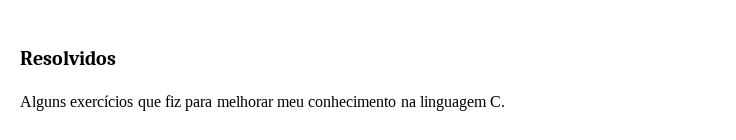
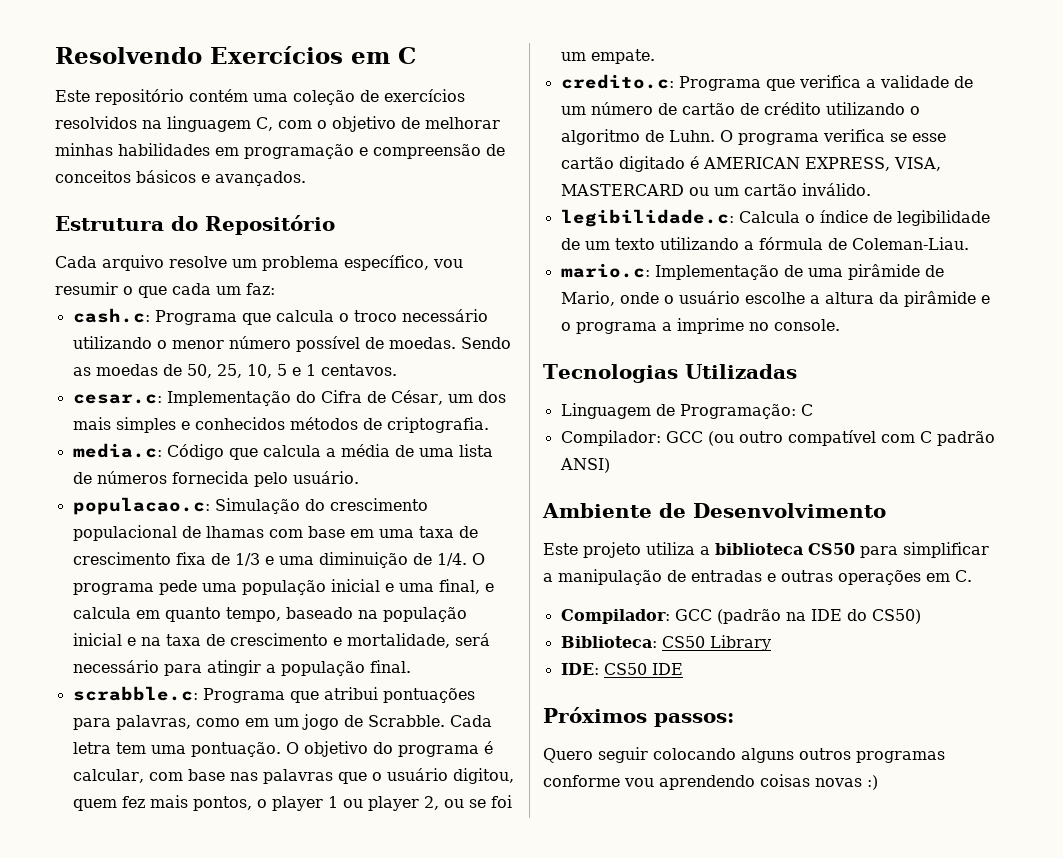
[20,50,116,65] [20,95,506,111] Resolvidos // Alguns exercícios que fiz para melhorar meu conhecimento na linguagem C. -> [55,46,416,64] [55,89,465,105] [55,116,500,132] [55,143,505,159] [55,170,306,186] [55,215,335,235] [55,255,463,271] [55,282,275,298] [72,308,488,325] [72,336,511,352] [72,364,397,378] [72,390,506,406] [72,417,489,433] [72,443,493,460] [72,471,359,487] [72,497,428,515] [72,525,478,541] [72,552,485,568] [72,579,494,595] [72,607,467,622] [72,633,490,648] [72,660,411,676] [72,686,475,703] [72,714,492,730] [72,741,493,757] [72,768,514,784] [72,795,512,811] [560,49,655,64] [560,74,973,91] [560,102,920,115] [560,129,946,145] [560,156,941,172] [560,183,871,196] [560,209,990,227] [560,237,969,250] [560,263,944,280] [560,291,990,307] [560,318,840,334] [543,364,797,383] [560,403,813,419] [560,430,995,446] [559,458,610,473] [542,503,886,518] [543,542,989,558] [543,569,972,585] [560,609,921,624] [560,635,771,651] [560,663,683,675] [543,707,734,727] [543,747,945,763] [543,774,878,790] Resolvendo Exercícios em C // Este repositório contém uma coleção de exercícios resolvidos na linguagem C, com o objetivo de melhorar minhas habilidades em programação e compreensão de conceitos básicos e avançados. // Estrutura do Repositório // Cada arquivo resolve um problema específico, vou resumir o que cada um faz: // cash.c: Programa que calcula o troco necessário utilizando o menor número possível de moedas. Sendo as moedas de 50, 25, 10, 5 e 1 centavos. // cesar.c: Implementação do Cifra de César, um dos mais simples e conhecidos métodos de criptografia. // media.c: Código que calcula a média de uma lista de números fornecida pelo usuário. // populacao.c: Simulação do crescimento populacional de lhamas com base em uma taxa de crescimento fixa de 1/3 e uma diminuição de 1/4. O programa pede uma população inicial e uma final, e calcula em quanto tempo, baseado na população inicial e na taxa de crescimento e mortalidade, será necessário para atingir a população final. // scrabble.c: Programa que atribui pontuações para palavras, como em um jogo de Scrabble. Cada letra tem uma pontuação. O objetivo do programa é calcular, com base nas palavras que o usuário digitou, quem fez mais pontos, o player 1 ou player 2, ou se foi um empate. // credito.c: Programa que verifica a validade de um número de cartão de crédito utilizando o algoritmo de Luhn. O programa verifica se esse cartão digitado é AMERICAN EXPRESS, VISA, MASTERCARD ou um cartão inválido. // legibilidade.c: Calcula o índice de legibilidade de um texto utilizando a fórmula de Coleman-Liau. // mario.c: Implementação de uma pirâmide de Mario, onde o usuário escolhe a altura da pirâmide e o programa a imprime no console. // Tecnologias Utilizadas // Linguagem de Programação: C // Compilador: GCC (ou outro compatível com C padrão ANSI) // Ambiente de Desenvolvimento // Este projeto utiliza a biblioteca CS50 para simplificar a manipulação de entradas e outras operações em C. // Compilador: GCC (padrão na IDE do CS50) // Biblioteca: CS50 Library // IDE: CS50 IDE // Próximos passos: // Quero seguir colocando alguns outros programas conforme vou aprendendo coisas novas :)

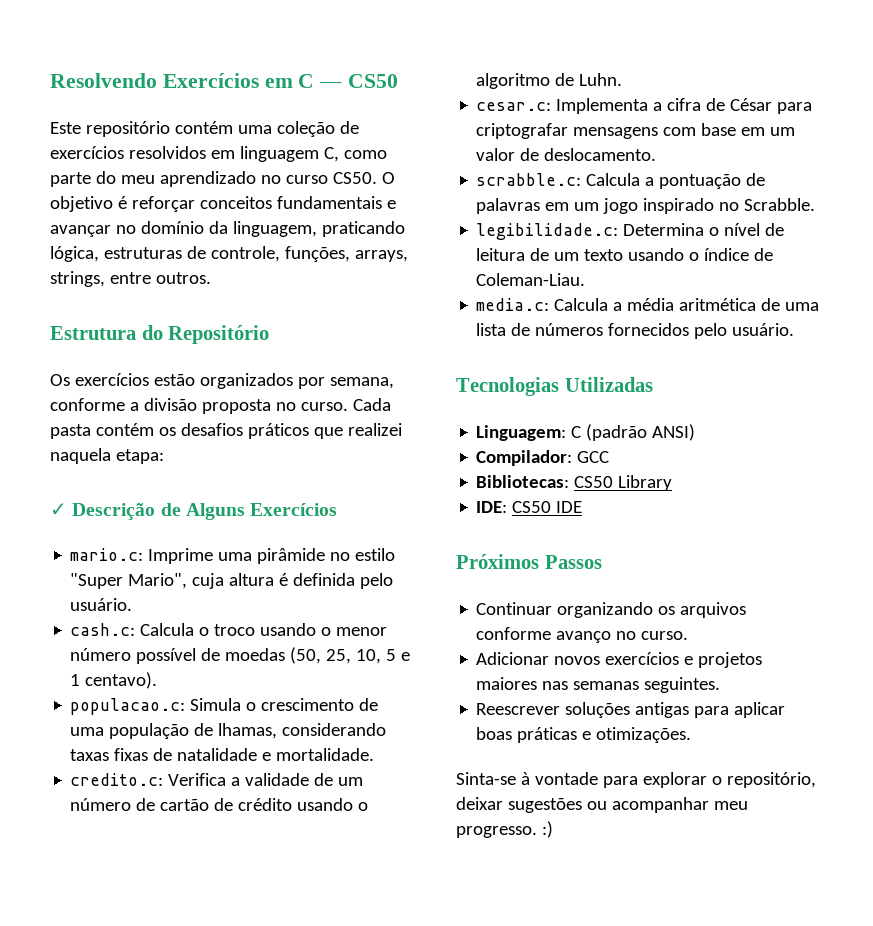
(416, 55) none -> [319,74,399,88] — CS50
[142,120,162,129] na -> [210,150,235,159] em
[278,116,500,132] [55,143,505,159] [55,170,306,186] [55,215,335,235] [55,255,463,271] [55,282,275,298] [72,308,488,325] [72,336,152,349] com o objetivo de melhorar minhas habilidades em programação e compreensão de conceitos básicos e avançados. // Estrutura do Repositório // Cada arquivo resolve um problema específico, vou resumir o que cada um faz: // cash.c: Programa que calcula o troco necessário utilizando -> [343,150,387,159] [50,171,395,187] [50,196,396,212] [50,221,405,237] [50,246,408,262] [50,271,211,287] [50,325,270,344] [50,373,394,389] [50,398,391,414] [50,423,402,439] [50,448,164,464] [50,503,338,520] [70,548,396,564] [70,573,394,589] [70,598,133,611] [70,623,317,636] como parte do meu aprendizado no curso CS50. O objetivo é reforçar conceitos fundamentais e avançar no domínio da linguagem, praticando lógica, estruturas de controle, funções, arrays, strings, entre outros. // Estrutura do Repositório // Os exercícios estão organizados por semana, conforme a divisão proposta no curso. Cada pasta contém os desafios práticos que realizei naquela etapa: // ✓ Descrição de Alguns Exercícios // mario.c: Imprime uma pirâmide no estilo "Super Mario", cuja altura é definida pelo usuário. // cash.c: Calcula o troco usando
[388,337,511,349] [72,364,212,378] moedas. Sendo as moedas de 50, -> [225,647,322,664] moedas (50,
[320,364,397,376] [72,390,506,406] [72,417,489,433] [72,443,493,460] [72,471,359,487] [72,497,428,515] [72,525,478,541] [72,552,485,568] [72,579,494,595] [72,607,467,622] [72,633,490,648] [72,660,411,676] [72,686,475,703] [72,714,492,730] [72,741,493,757] [72,768,514,784] [72,795,512,811] [560,49,655,64] [560,74,861,91] centavos. // cesar.c: Implementação do Cifra de César, um dos mais simples e conhecidos métodos de criptografia. // media.c: Código que calcula a média de uma lista de números fornecida pelo usuário. // populacao.c: Simulação do crescimento populacional de lhamas com base em uma taxa de crescimento fixa de 1/3 e uma diminuição de 1/4. O programa pede uma população inicial e uma final, e calcula em quanto tempo, baseado na população inicial e na taxa de crescimento e mortalidade, será necessário para atingir a população final. // scrabble.c: Programa que atribui pontuações para palavras, como em um jogo de Scrabble. Cada letra tem uma pontuação. O objetivo do programa é calcular, com base nas palavras que o usuário digitou, quem fez mais pontos, o player 1 ou player 2, ou se foi um empate. // credito.c: Programa que verifica -> [85,672,158,689] [70,698,379,715] [70,723,387,739] [70,748,375,761] [70,773,227,786] centavo). // populacao.c: Simula o crescimento de uma população de lhamas, considerando taxas fixas de natalidade e mortalidade. // credito.c: Verifica
[825,102,905,115] utilizando -> [297,798,354,811] usando
[719,129,946,145] [560,156,941,172] [560,183,871,196] [560,209,990,227] [560,237,969,250] [560,263,944,280] [560,291,990,307] [560,318,840,334] O programa verifica se esse cartão digitado é AMERICAN EXPRESS, VISA, MASTERCARD ou um cartão inválido. // legibilidade.c: Calcula o índice de legibilidade de um texto utilizando a fórmula de Coleman-Liau. // mario.c: Implementação de uma pirâmide de Mario, onde o usuário escolhe a altura da pirâmide e o programa a imprime no console. -> [476,98,813,114] [476,123,796,139] [476,148,657,161] [476,173,766,189] [476,198,816,214] [476,223,785,240] [476,248,774,261] [476,273,586,286] [476,298,820,311] [476,323,795,339] // cesar.c: Implementa a cifra de César para criptografar mensagens com base em um valor de deslocamento. // scrabble.c: Calcula a pontuação de palavras em um jogo inspirado no Scrabble. // legibilidade.c: Determina o nível de leitura de um texto usando o índice de Coleman-Liau. // media.c: Calcula a média aritmética de uma lista de números fornecidos pelo usuário.
[560,403,813,419] [560,430,995,446] [559,458,610,473] [542,503,886,518] [543,542,989,558] [543,569,972,585] [560,609,921,624] [560,636,657,648] Linguagem de Programação: C // Compilador: GCC (ou outro compatível com C padrão ANSI) // Ambiente de Desenvolvimento // Este projeto utiliza a biblioteca CS50 para simplificar a manipulação de entradas e outras operações em C. // Compilador: GCC (padrão na IDE do CS50) // Biblioteca: -> [476,424,696,441] [476,450,610,466] [476,475,570,488] Linguagem: C (padrão ANSI) // Compilador: GCC // Bibliotecas:
[654,713,734,727] [543,747,945,763] [543,774,862,790] passos: // Quero seguir colocando alguns outros programas conforme vou aprendendo coisas novas -> [544,555,602,569] [476,602,747,618] [476,627,689,643] [476,652,763,668] [476,677,721,693] [476,702,786,718] [476,727,692,743] [456,772,816,788] [456,797,748,813] [456,826,537,838] Passos // Continuar organizando os arquivos conforme avanço no curso. // Adicionar novos exercícios e projetos maiores nas semanas seguintes. // Reescrever soluções antigas para aplicar boas práticas e otimizações. // Sinta-se à vontade para explorar o repositório, deixar sugestões ou acompanhar meu progresso.

